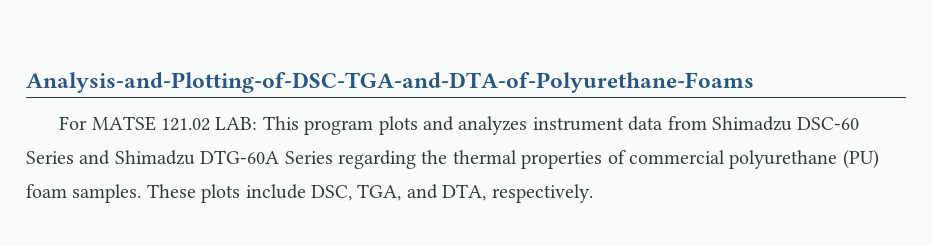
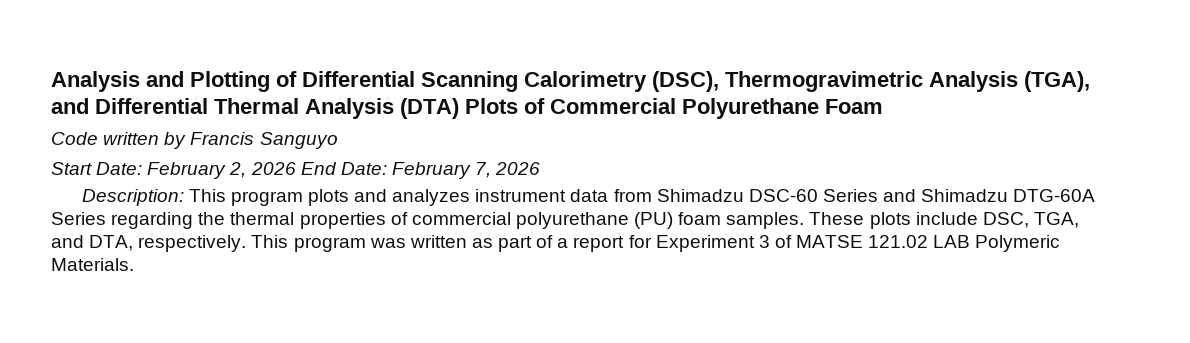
[26,72,754,93] [59,116,258,131] Analysis-and-Plotting-of-DSC-TGA-and-DTA-of-Polyurethane-Foams // For MATSE 121.02 LAB: -> [51,71,1090,92] [51,98,883,119] [51,132,338,149] [51,162,541,179] [81,189,184,206] Analysis and Plotting of Differential Scanning Calorimetry (DSC), Thermogravimetric Analysis (TGA), and Differential Thermal Analysis (DTA) Plots of Commercial Polyurethane Foam // Code written by Francis Sanguyo // Start Date: February 2, 2026 End Date: February 7, 2026 // Description:
(593, 193) none -> [251,235,1061,252] [51,258,134,271] This program was written as part of a report for Experiment 3 of MATSE 121.02 LAB Polymeric Materials.

